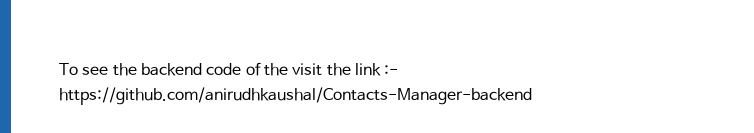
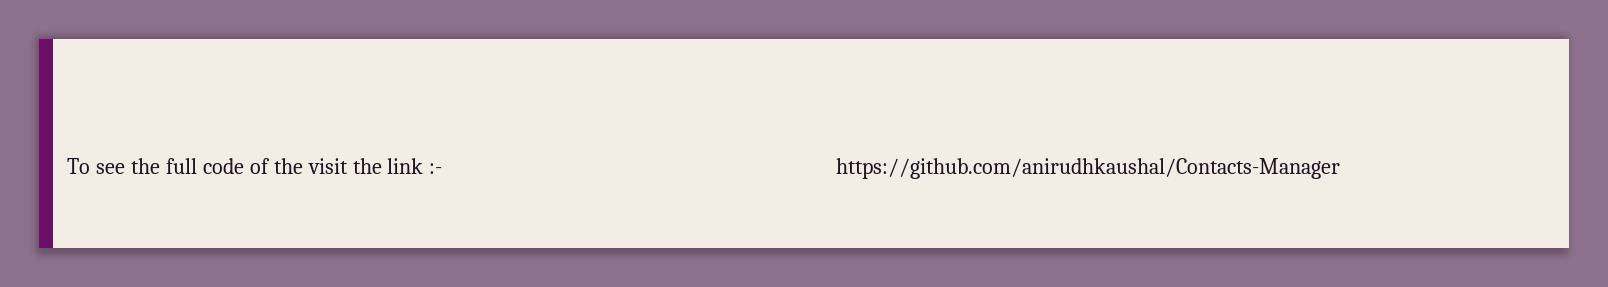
[140,63,202,76] backend -> [165,158,197,174] full
[59,87,532,105] https://github.com/anirudhkaushal/Contacts-Manager-backend -> [836,158,1340,179] https://github.com/anirudhkaushal/Contacts-Manager

